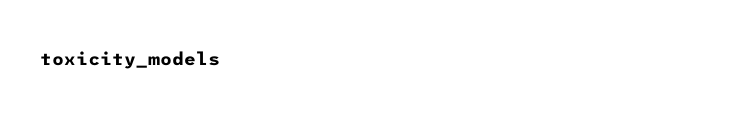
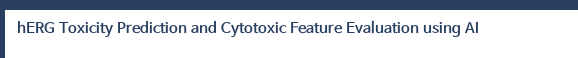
[40,51,220,69] toxicity_models -> [17,20,480,38] hERG Toxicity Prediction and Cytotoxic Feature Evaluation using AI

